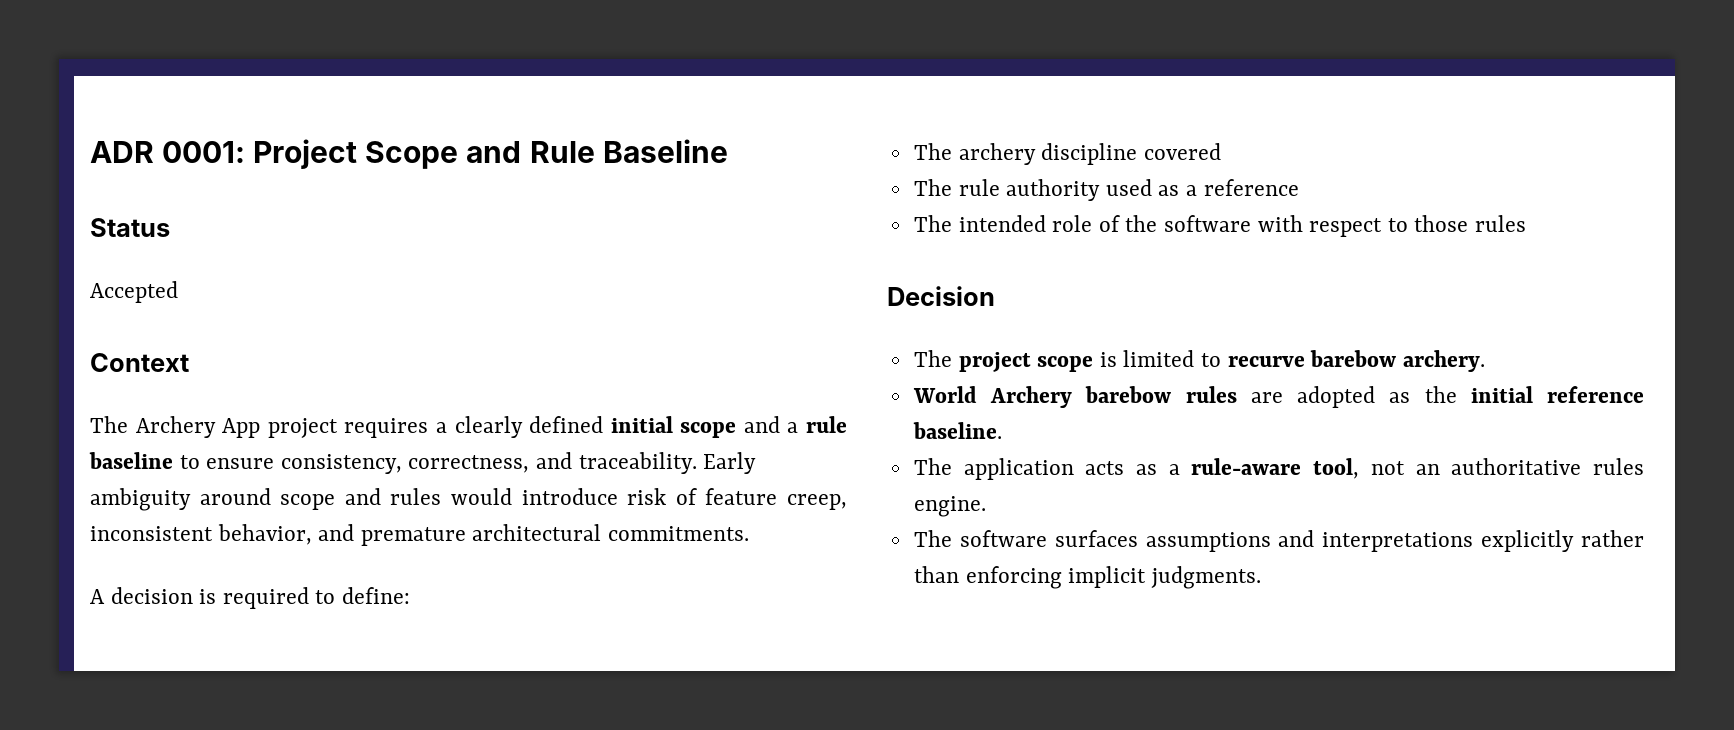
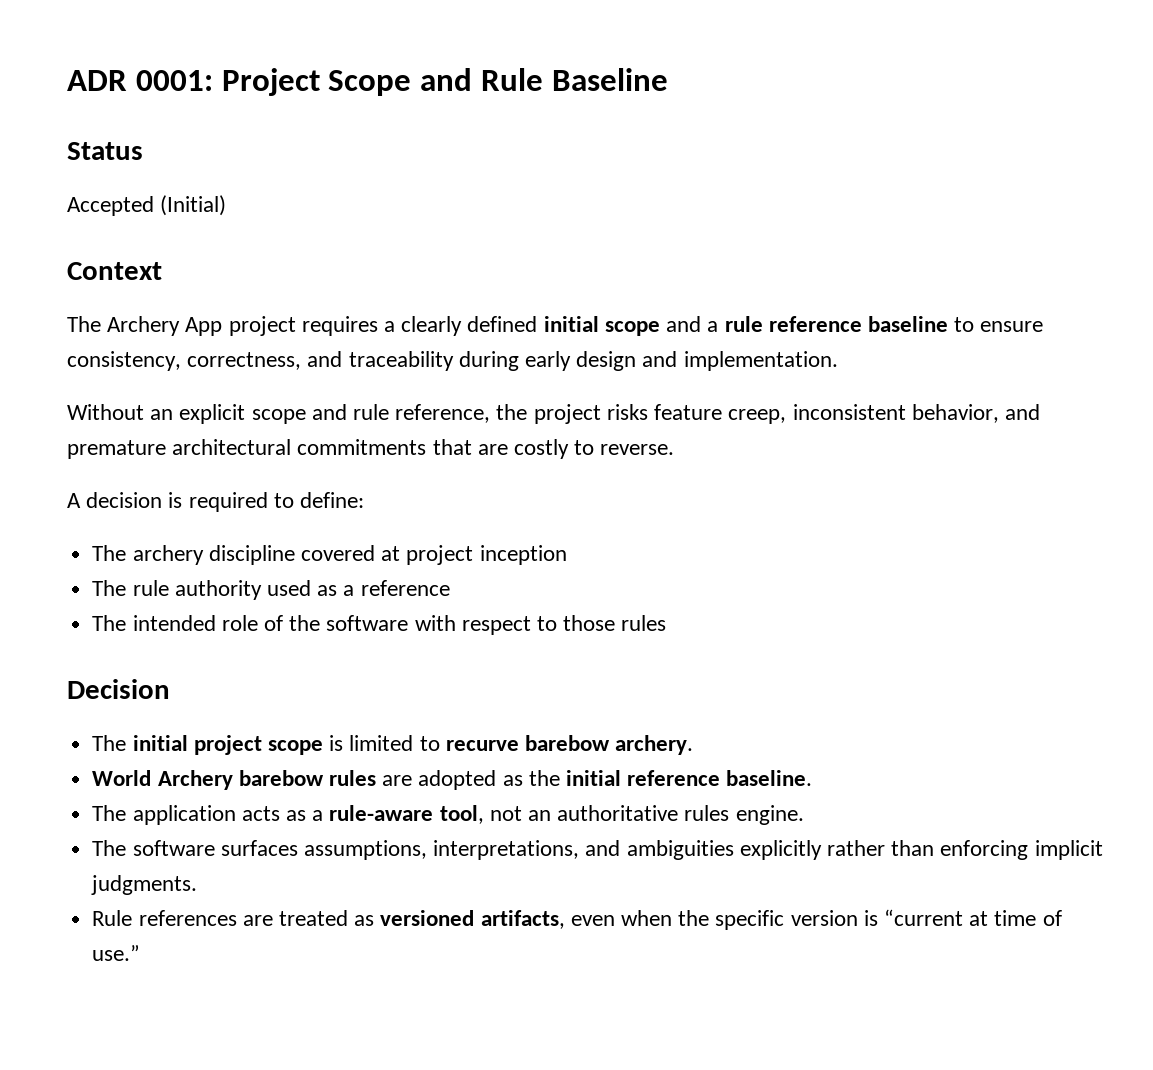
(178, 292) none -> [160,195,227,216] (Initial)
(848, 424) none -> [768,316,862,332] reference
[578,452,757,474] [90,488,697,511] traceability. Early ambiguity around scope and rules would introduce risk of -> [348,351,838,371] [67,404,648,424] traceability during early design and implementation. // Without an explicit scope and rule reference, the project risks
[608,526,750,541] commitments. -> [297,439,675,459] commitments that are costly to reverse.
(1221, 151) none -> [381,545,567,565] at project inception
(952, 358) none -> [132,735,188,751] initial
[1145,530,1474,552] assumptions and interpretations -> [303,840,734,860] assumptions, interpretations, and ambiguities
(1261, 577) none -> [92,909,1062,930] [92,945,141,961] // Rule references are treated as versioned artifacts, even when the specific version is “current at time of use.”

